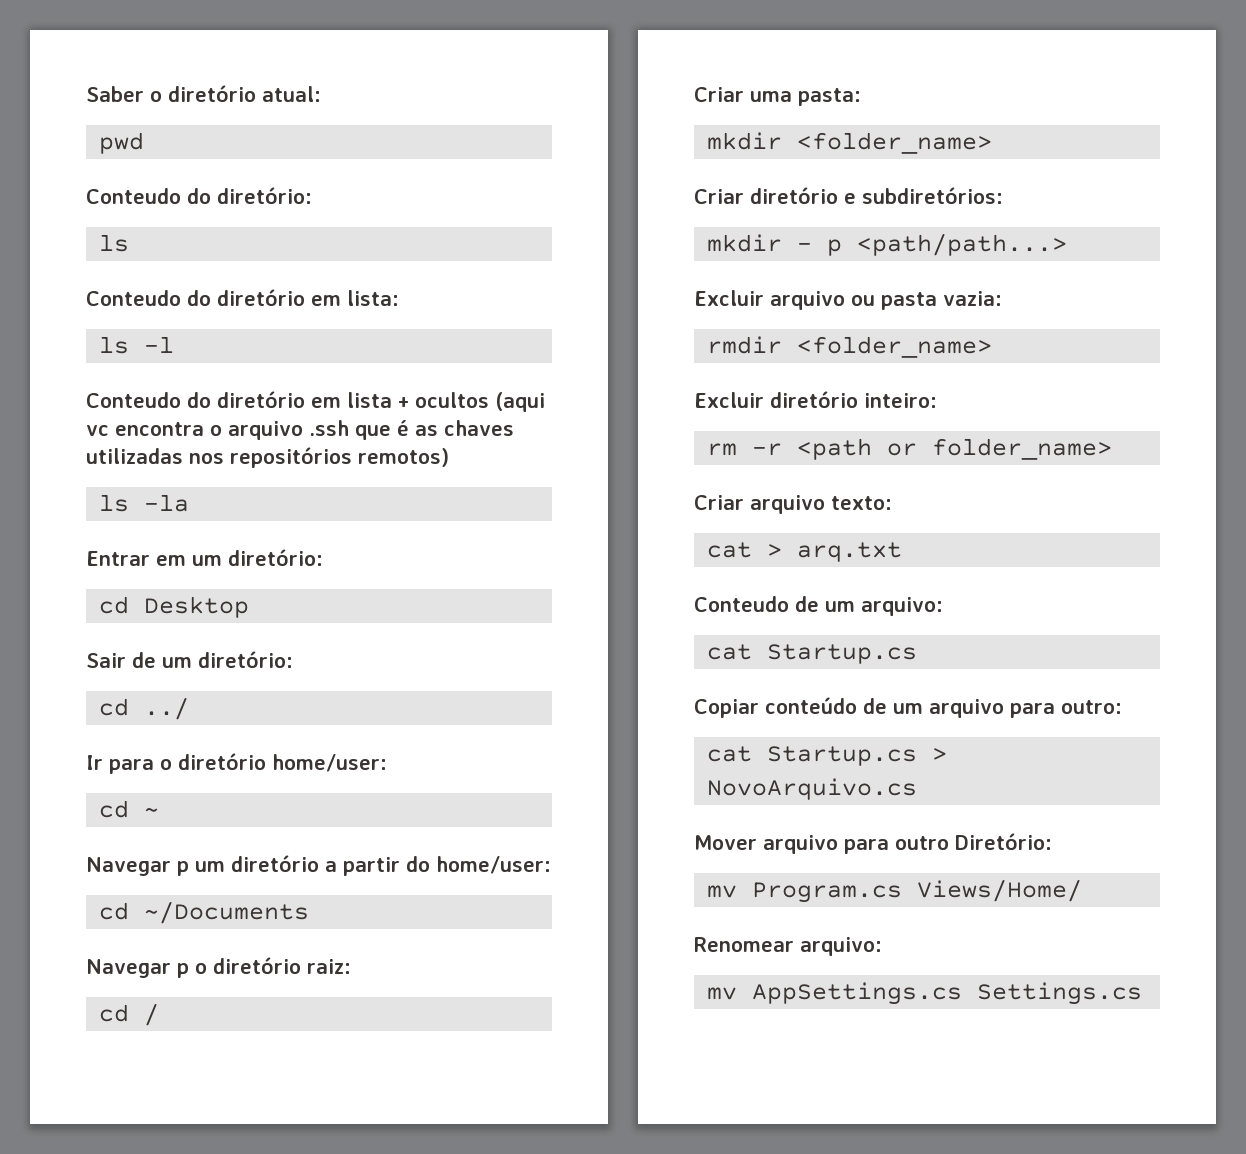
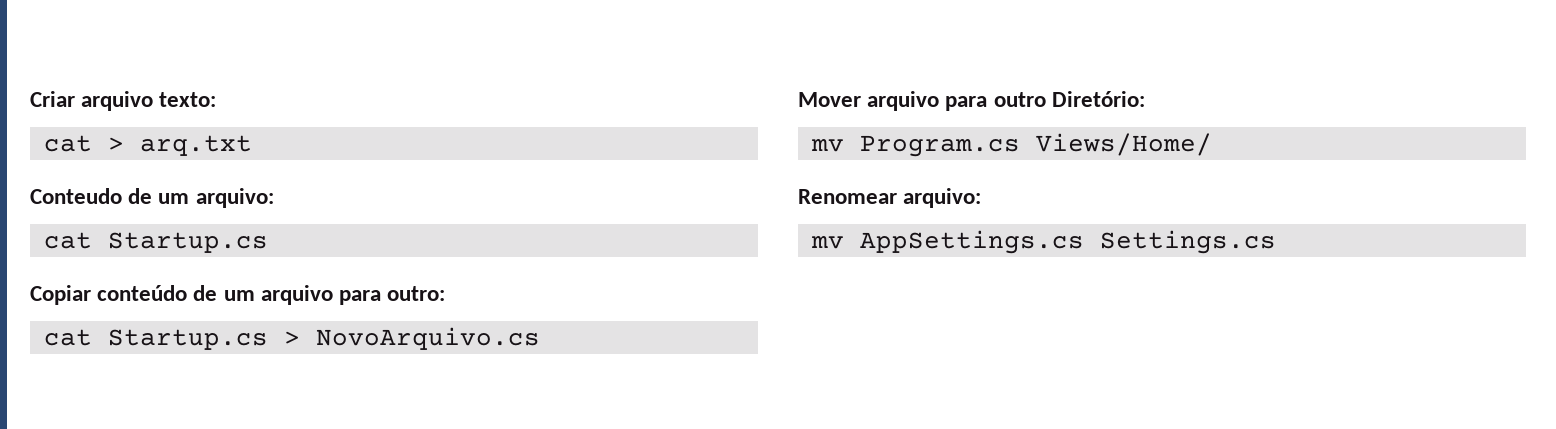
[86,85,321,102] [98,132,144,154] [86,187,312,204] [98,234,129,252] [86,289,399,306] [98,336,174,354] [86,391,545,412] [86,420,514,440] [86,447,449,468] [98,494,189,512] [86,549,323,566] [98,596,249,618] [86,651,293,668] [98,697,189,720] [86,753,387,774] [98,800,159,818] [86,855,551,876] [98,901,309,924] [86,957,351,978] [98,1003,159,1026] [694,87,861,106] [706,132,992,154] [694,187,1003,204] [706,233,1067,256] [694,290,1002,310] [706,336,992,358] [694,391,937,408] [706,438,1112,460] Saber o diretório atual: // pwd // Conteudo do diretório: // ls // Conteudo do diretório em lista: // ls -l // Conteudo do diretório em lista + ocultos (aqui vc encontra o arquivo .ssh que é as chaves utilizadas nos repositórios remotos) // ls -la // Entrar em um diretório: // cd Desktop // Sair de um diretório: // cd ../ // Ir para o diretório home/user: // cd ~ // Navegar p um diretório a partir do home/user: // cd ~/Documents // Navegar p o diretório raiz: // cd / // Criar uma pasta: // mkdir <folder_name> // Criar diretório e subdiretórios: // mkdir - p <path/path...> // Excluir arquivo ou pasta vazia: // rmdir <folder_name> // Excluir diretório inteiro: // rm -r <path or folder_name> // -> (30, 99) none

